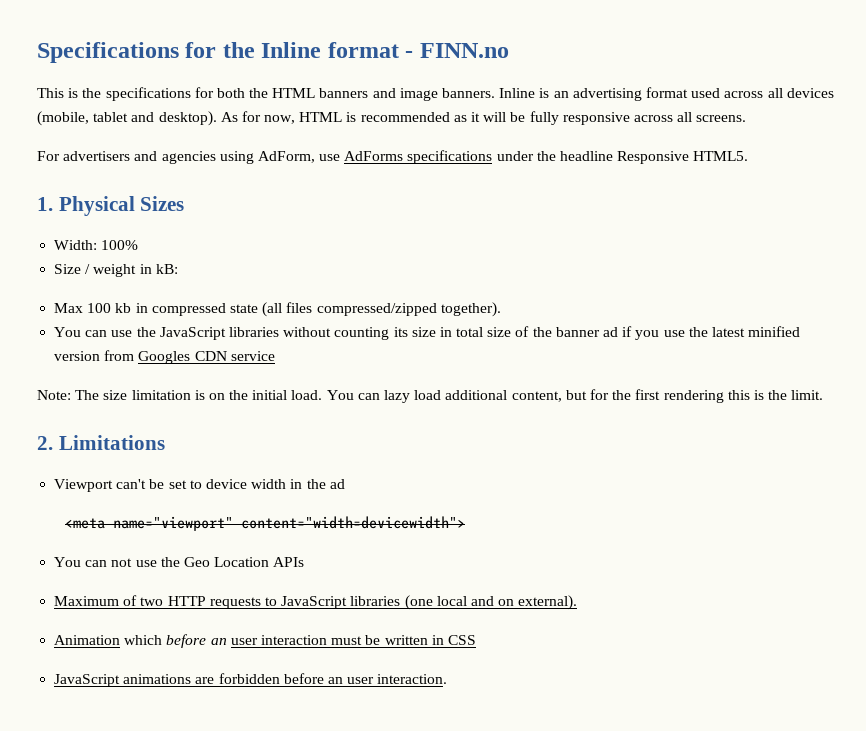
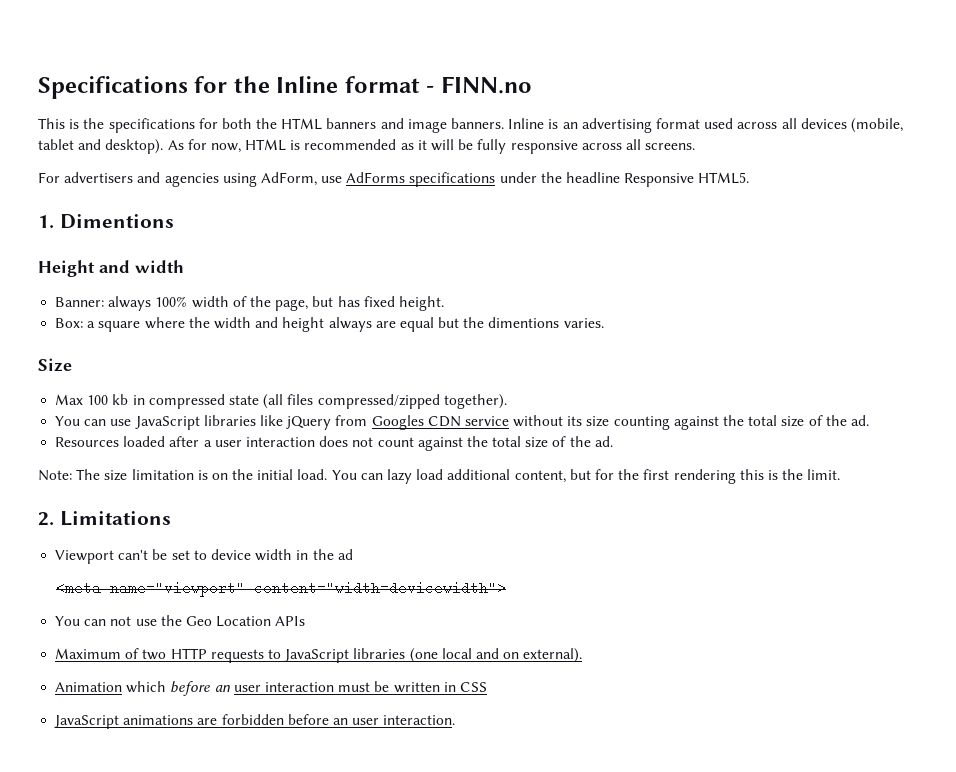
[58,196,185,216] [54,240,139,250] [54,264,178,277] Physical Sizes // Width: 100% // Size / weight in kB: -> [59,214,174,229] [38,260,184,277] [55,296,444,311] [55,317,604,332] [38,358,72,372] Dimentions // Height and width // Banner: always 100% width of the page, but has fixed height. // Box: a square where the width and height always are equal but the dimentions varies. // Size
[136,326,801,340] [54,350,275,364] the JavaScript libraries without counting its size in total size of the banner ad if you use the latest minified version from Googles CDN service -> [134,415,869,430] [55,436,613,451] JavaScript libraries like jQuery from Googles CDN service without its size counting against the total size of the ad. // Resources loaded after a user interaction does not count against the total size of the ad.

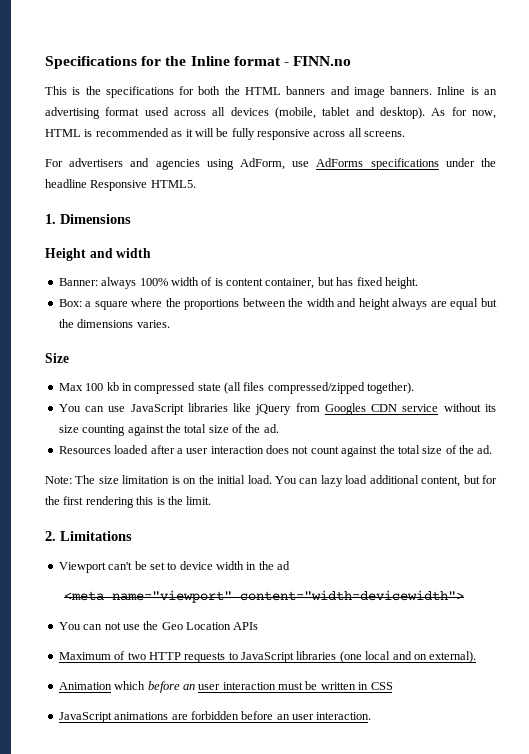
[59,214,174,229] Dimentions -> [60,214,131,224] Dimensions
[249,296,309,311] the page, -> [214,278,315,289] is content container,
(210, 322) none -> [184,298,304,310] proportions between the
[488,317,560,328] dimentions -> [77,319,134,328] dimensions

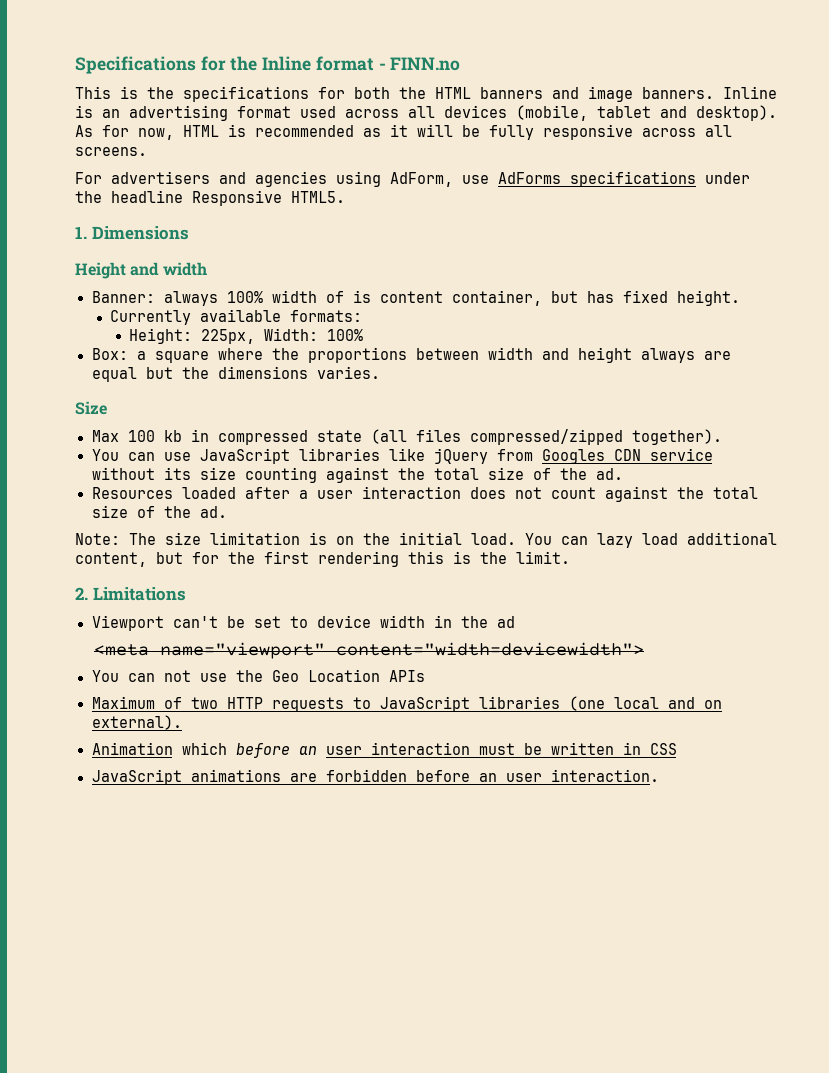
(418, 283) none -> [110,309,363,325] [129,328,364,344] // Currently available formats: // Height: 225px, Width: 100%
[288,298,304,307] the -> (479, 354) none

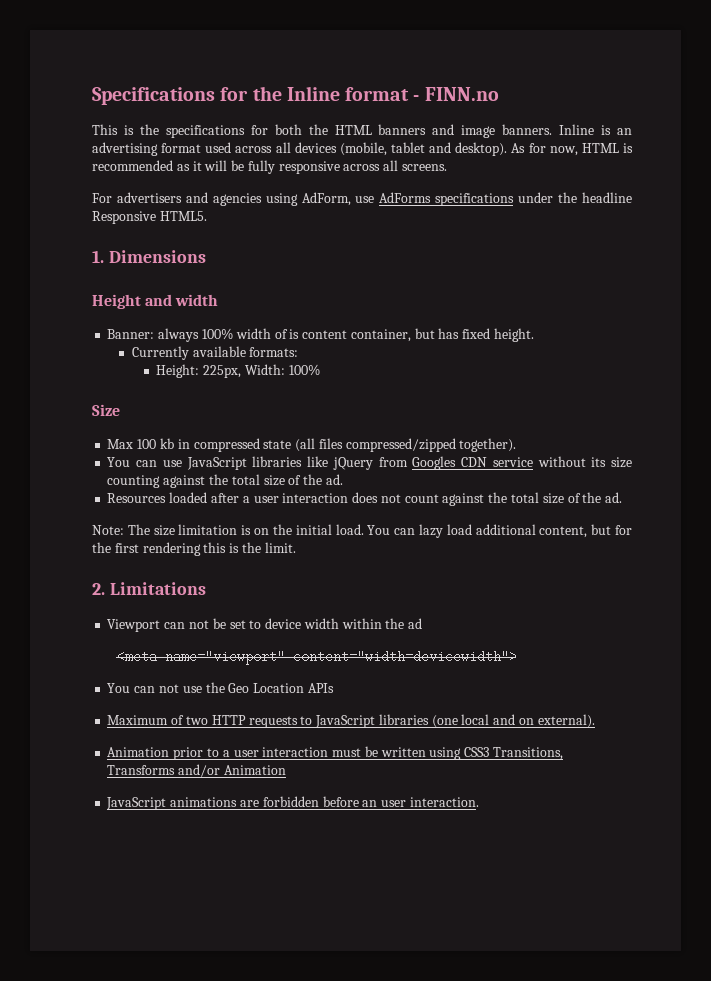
[91,347,731,363] [91,366,380,382] // Box: a square where the proportions between width and height always are equal but the dimensions varies. -> (320, 370) none
[172,616,218,628] can't -> [164,620,209,629] can not
[433,615,452,628] in -> [341,618,382,629] within
[181,742,317,758] which before an -> [173,747,230,760] prior to a
[622,742,677,755] in CSS -> [429,747,563,760] [107,764,286,777] using CSS3 Transitions, Transforms and/or Animation

